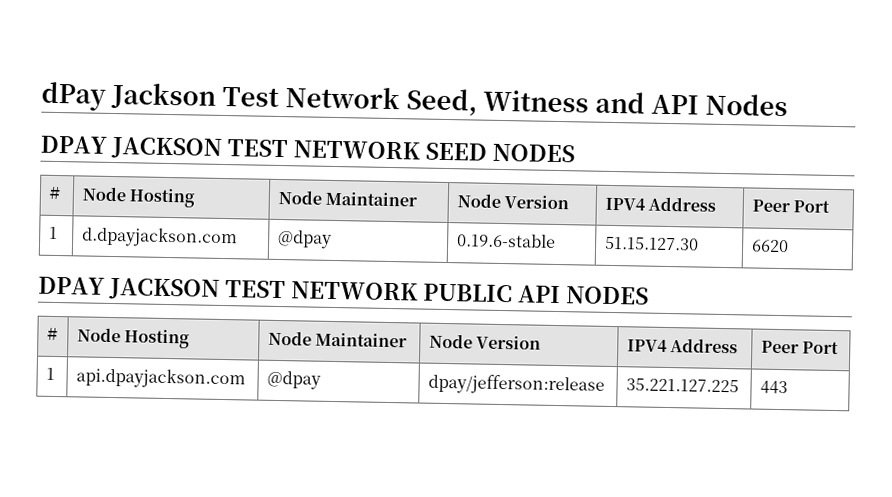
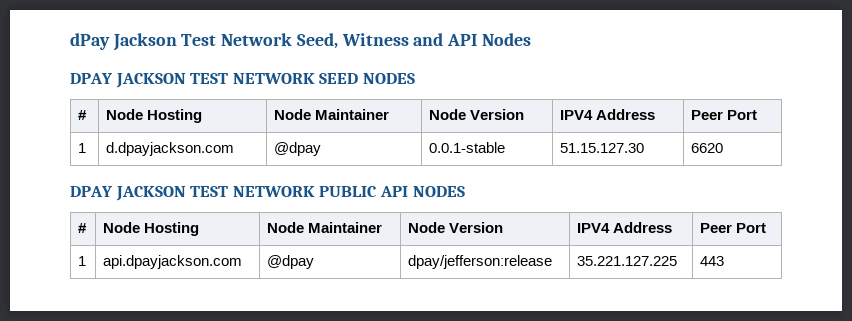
[456,233,556,248] 0.19.6-stable -> [428,142,505,153] 0.0.1-stable

